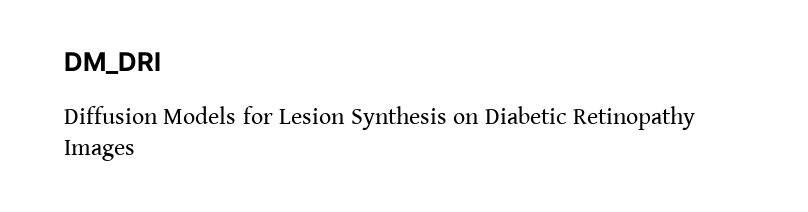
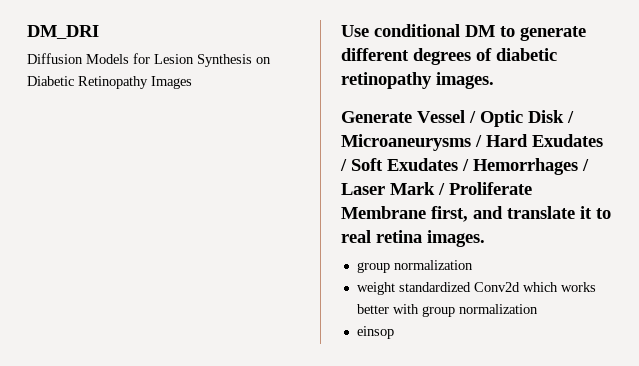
(135, 150) none -> [341,24,586,41] [341,48,557,65] [341,72,494,89] [341,110,574,127] [341,134,603,151] [340,158,589,175] [341,182,532,195] [341,206,611,222] [341,230,485,247] [356,260,473,273] [356,282,596,295] [356,304,538,317] [356,326,394,339] // Use conditional DM to generate different degrees of diabetic retinopathy images. // Generate Vessel / Optic Disk / Microaneurysms / Hard Exudates / Soft Exudates / Hemorrhages / Laser Mark / Proliferate Membrane first, and translate it to real retina images. // group normalization // weight standardized Conv2d which works better with group normalization // einsop

